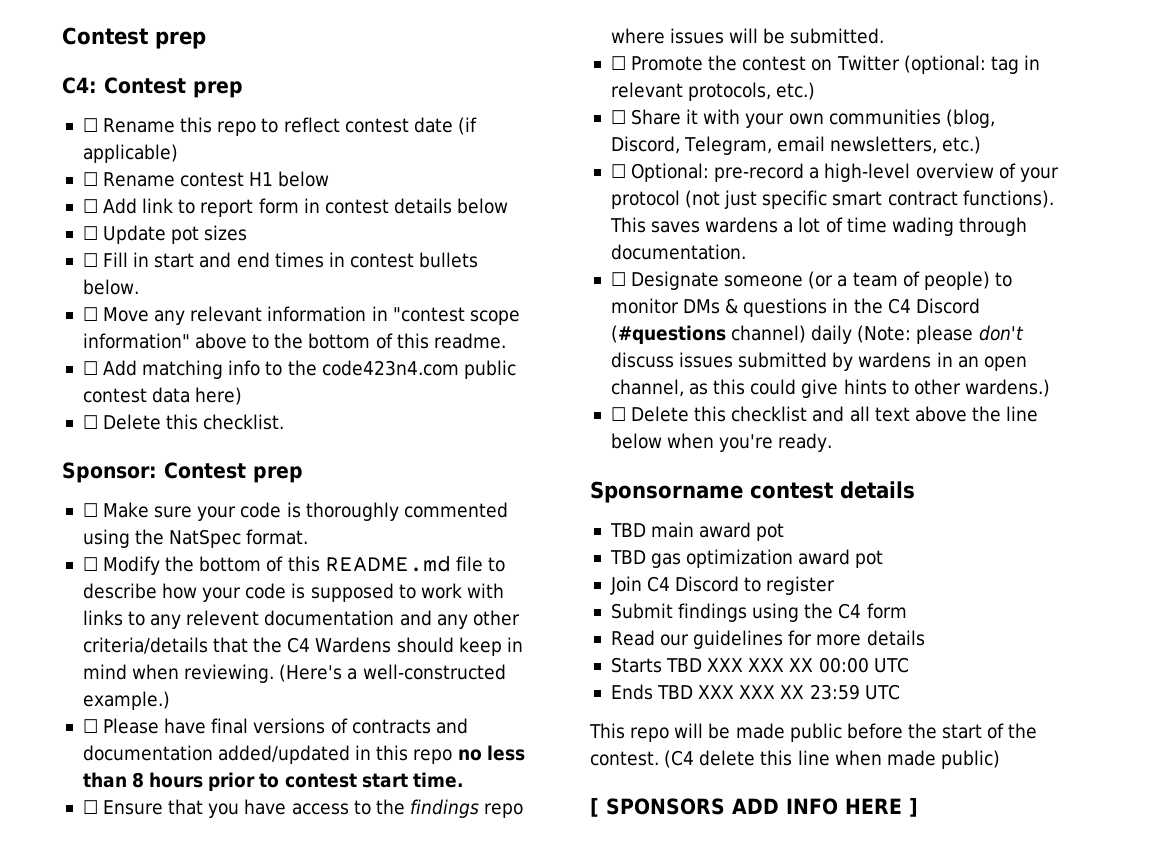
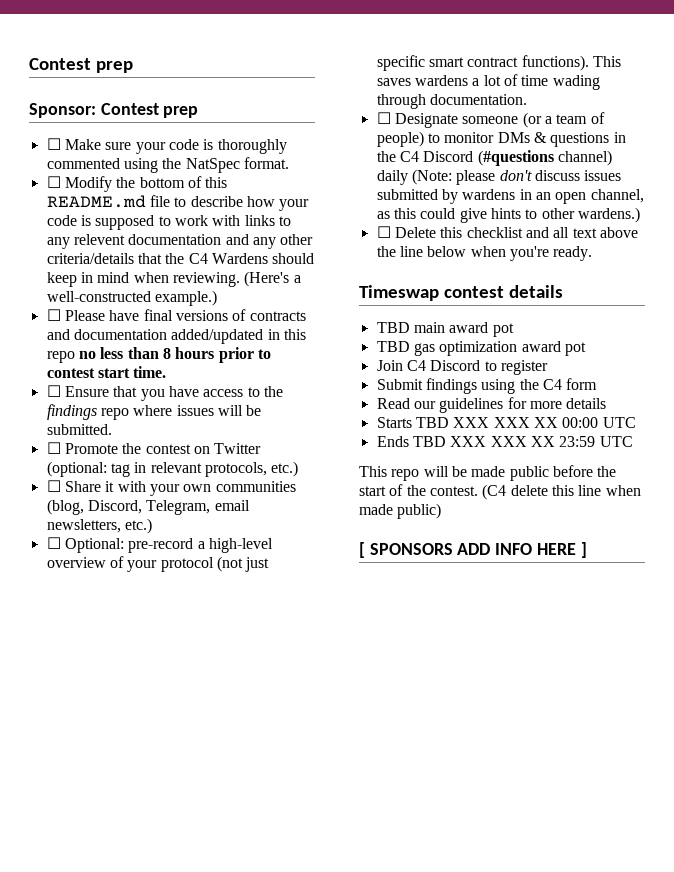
[62,27,206,49] [62,77,243,98] [82,117,477,136] [82,144,178,163] [82,171,330,187] [82,198,509,217] [82,225,248,244] [82,252,479,268] [82,279,139,295] [82,306,520,325] [82,333,506,349] [82,360,516,379] [82,387,243,405] [82,414,285,430] Contest prep // C4: Contest prep // ☐ Rename this repo to reflect contest date (if applicable) // ☐ Rename contest H1 below // ☐ Add link to report form in contest details below // ☐ Update pot sizes // ☐ Fill in start and end times in contest bullets below. // ☐ Move any relevant information in "contest scope information" above to the bottom of this readme. // ☐ Add matching info to the code423n4.com public contest data here) // ☐ Delete this checklist. -> [29,58,133,73] Contest prep
[590,481,743,503] Sponsorname -> [359,285,439,301] Timeswap

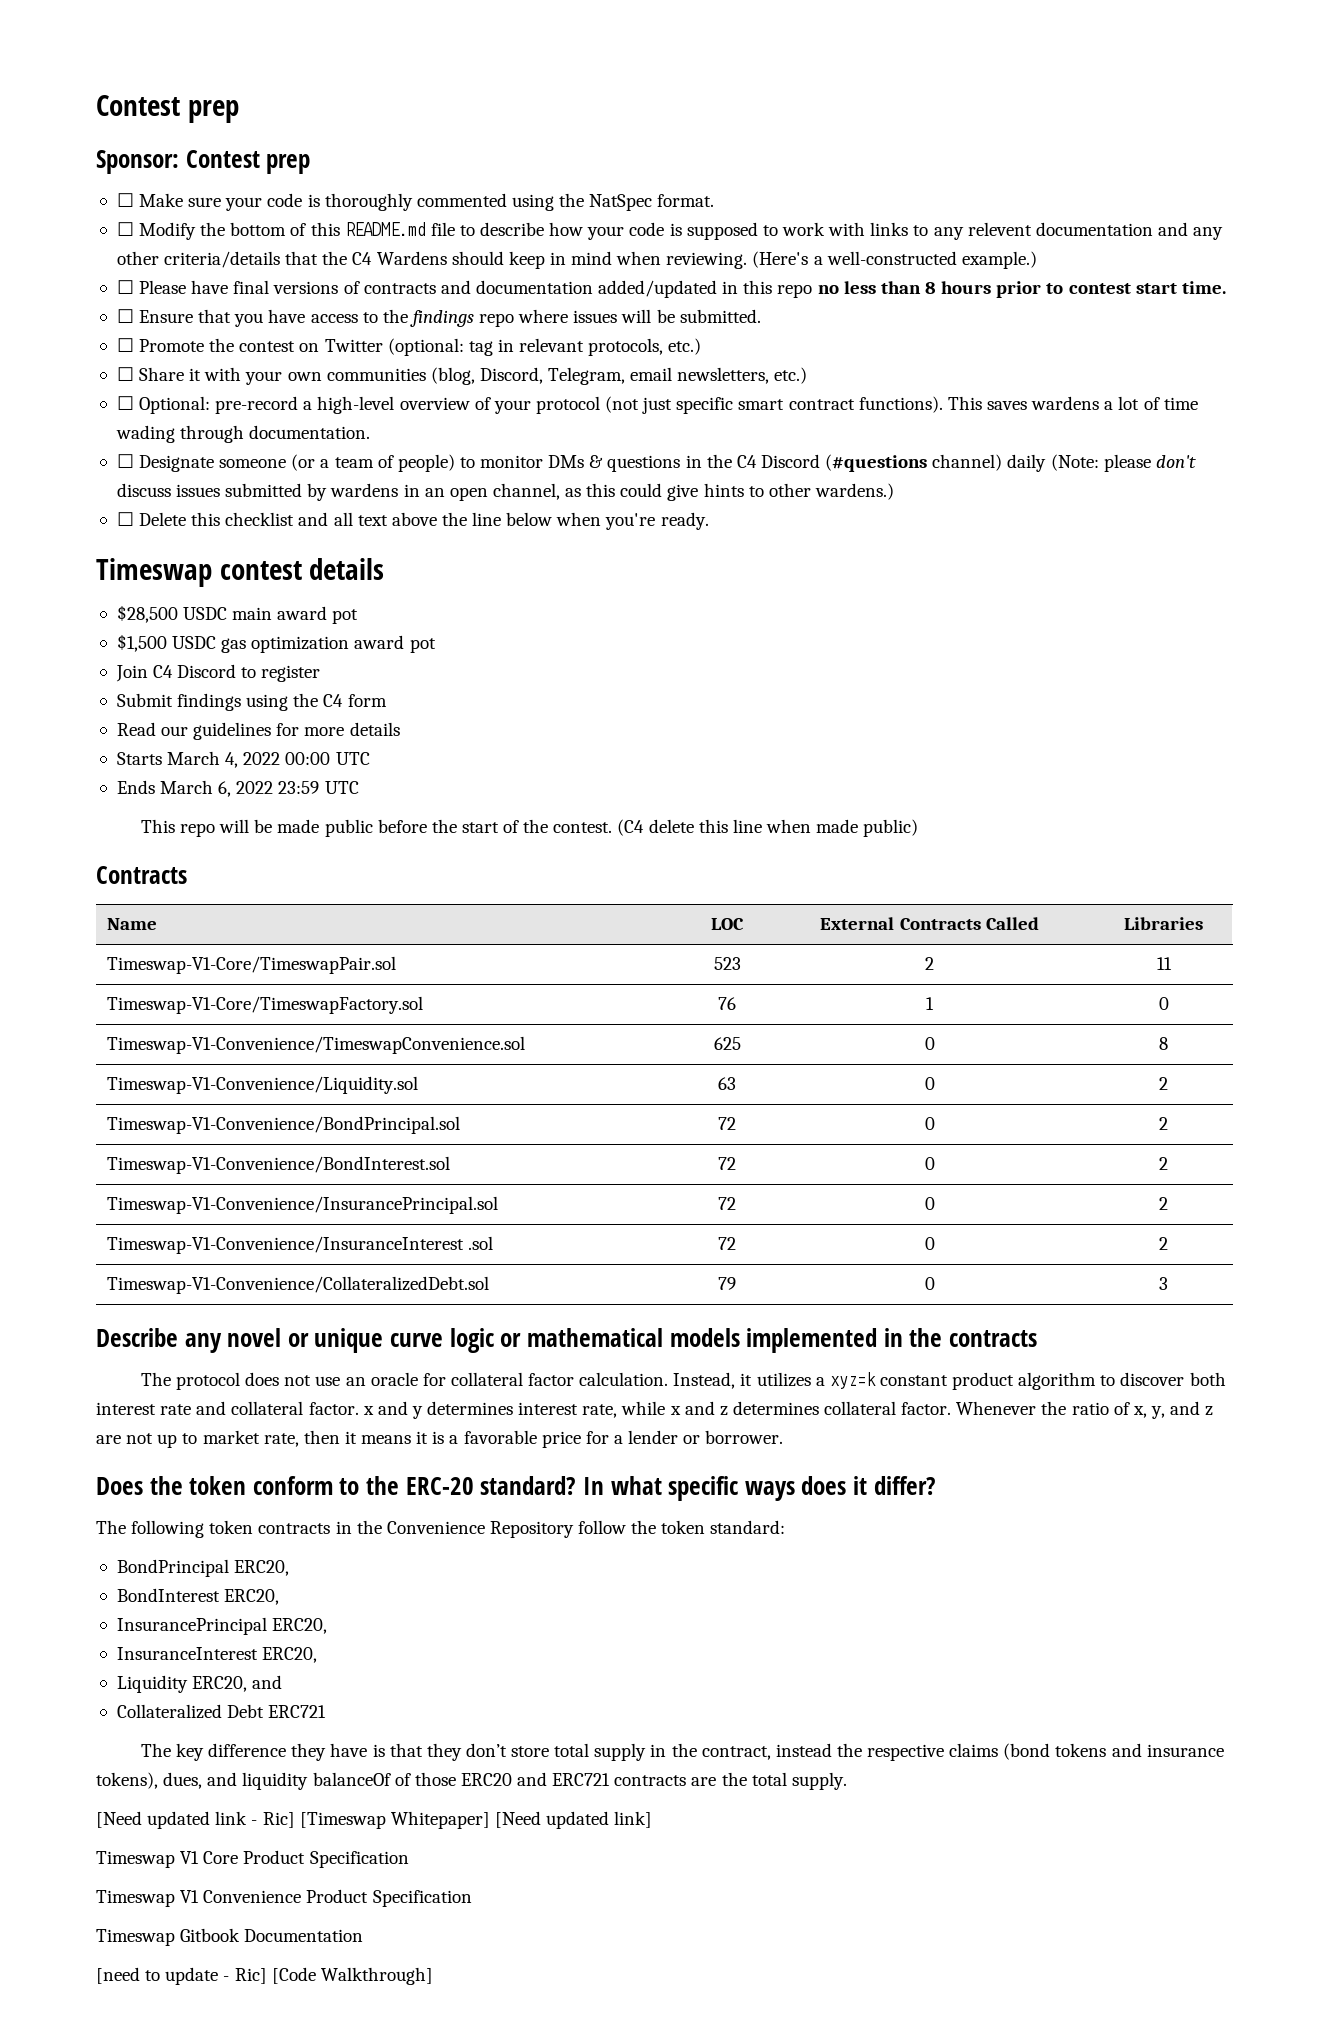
[376,322,410,333] TBD -> [116,605,228,623] $28,500 USDC
[376,341,410,352] TBD -> [116,634,217,652] $1,500 USDC
[415,417,558,428] TBD XXX XXX XX -> [167,751,281,768] March 4, 2022
[412,436,555,447] TBD XXX XXX XX -> [160,780,274,797] March 6, 2022
[359,542,587,558] [ SPONSORS ADD INFO HERE ] -> [96,866,187,884] [107,918,158,930] [711,918,744,930] [820,917,1039,930] [1124,917,1203,930] [107,956,397,974] [713,957,741,970] [925,957,934,970] [1156,957,1172,970] [107,996,424,1014] [718,997,736,1010] [926,997,934,1010] [1158,997,1169,1010] [107,1036,526,1054] [713,1037,741,1050] [924,1037,935,1050] [1159,1037,1168,1050] [107,1076,419,1094] [718,1077,736,1090] [924,1077,935,1090] [1159,1077,1168,1090] [107,1116,461,1134] [718,1117,736,1130] [924,1117,935,1130] [1159,1117,1168,1130] [107,1156,451,1174] [718,1157,736,1170] [924,1157,935,1170] [1159,1157,1168,1170] [107,1196,499,1214] [718,1197,736,1210] [924,1197,935,1210] [1159,1197,1168,1210] [107,1236,494,1254] [718,1237,736,1250] [924,1237,935,1250] [1159,1237,1168,1250] [107,1276,490,1294] [718,1277,736,1290] [924,1277,935,1290] [1159,1277,1168,1290] [96,1328,1037,1353] [140,1372,1226,1390] [96,1401,1214,1419] [96,1430,784,1448] [96,1476,936,1501] [96,1520,786,1538] [116,1559,290,1577] [116,1588,280,1605] [116,1617,328,1635] [116,1647,318,1663] [116,1675,283,1693] [116,1704,327,1719] [140,1743,1224,1761] [96,1772,847,1790] [96,1811,653,1829] [96,1850,409,1868] [96,1889,472,1907] [96,1928,364,1946] [96,1967,433,1985] Contracts // Name | LOC | External Contracts Called | Libraries // Timeswap-V1-Core/TimeswapPair.sol | 523 | 2 | 11 // Timeswap-V1-Core/TimeswapFactory.sol | 76 | 1 | 0 // Timeswap-V1-Convenience/TimeswapConvenience.sol | 625 | 0 | 8 // Timeswap-V1-Convenience/Liquidity.sol | 63 | 0 | 2 // Timeswap-V1-Convenience/BondPrincipal.sol | 72 | 0 | 2 // Timeswap-V1-Convenience/BondInterest.sol | 72 | 0 | 2 // Timeswap-V1-Convenience/InsurancePrincipal.sol | 72 | 0 | 2 // Timeswap-V1-Convenience/InsuranceInterest .sol | 72 | 0 | 2 // Timeswap-V1-Convenience/CollateralizedDebt.sol | 79 | 0 | 3 // Describe any novel or unique curve logic or mathematical models implemented in the contracts // The protocol does not use an oracle for collateral factor calculation. Instead, it utilizes a xyz=k constant product algorithm to discover both interest rate and collateral factor. x and y determines interest rate, while x and z determines collateral factor. Whenever the ratio of x, y, and z are not up to market rate, then it means it is a favorable price for a lender or borrower. // Does the token conform to the ERC-20 standard? In what specific ways does it differ? // The following token contracts in the Convenience Repository follow the token standard: // BondPrincipal ERC20, // BondInterest ERC20, // InsurancePrincipal ERC20, // InsuranceInterest ERC20, // Liquidity ERC20, and // Collateralized Debt ERC721 // The key difference they have is that they don’t store total supply in the contract, instead the respective claims (bond tokens and insurance tokens), dues, and liquidity balanceOf of those ERC20 and ERC721 contracts are the total supply. // [Need updated link - Ric] [Timeswap Whitepaper] [Need updated link] // Timeswap V1 Core Product Specification // Timeswap V1 Convenience Product Specification // Timeswap Gitbook Documentation // [need to update - Ric] [Code Walkthrough]

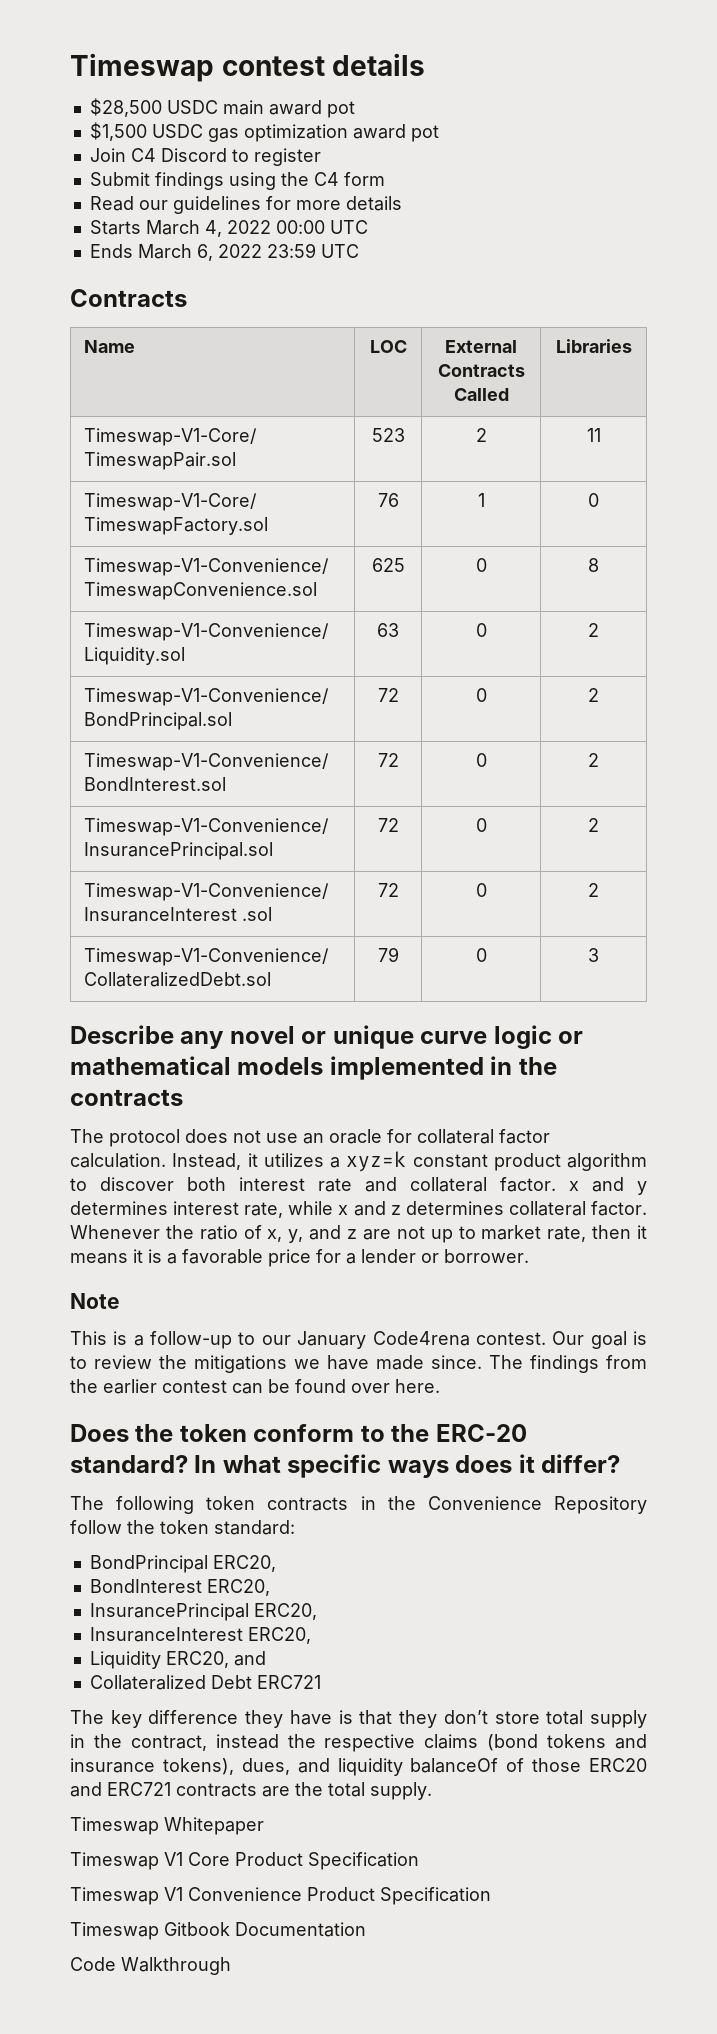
[96,95,239,123] [96,150,311,174] [116,193,715,211] [116,222,1224,240] [116,251,1037,269] [116,280,1226,298] [116,309,761,327] [116,338,702,356] [116,367,808,385] [116,396,1198,414] [115,425,371,443] [116,454,1196,472] [116,483,894,501] [116,512,709,530] Contest prep // Sponsor: Contest prep // ☐ Make sure your code is thoroughly commented using the NatSpec format. // ☐ Modify the bottom of this README.md file to describe how your code is supposed to work with links to any relevent documentation and any other criteria/details that the C4 Wardens should keep in mind when reviewing. (Here's a well-constructed example.) // ☐ Please have final versions of contracts and documentation added/updated in this repo no less than 8 hours prior to contest start time. // ☐ Ensure that you have access to the findings repo where issues will be submitted. // ☐ Promote the contest on Twitter (optional: tag in relevant protocols, etc.) // ☐ Share it with your own communities (blog, Discord, Telegram, email newsletters, etc.) // ☐ Optional: pre-record a high-level overview of your protocol (not just specific smart contract functions). This saves wardens a lot of time wading through documentation. // ☐ Designate someone (or a team of people) to monitor DMs & questions in the C4 Discord (#questions channel) daily (Note: please don't discuss issues submitted by wardens in an open channel, as this could give hints to other wardens.) // ☐ Delete this checklist and all text above the line below when you're ready. // -> (70, 67) none
[140,819,919,837] // This repo will be made public before the start of the contest. (C4 delete this line when made public) -> (359, 251) none
(784, 1437) none -> [70,1293,120,1309] [70,1331,647,1349] [70,1355,647,1373] [70,1379,440,1394] // Note // This is a follow-up to our January Code4rena contest. Our goal is to review the mitigations we have made since. The findings from the earlier contest can be found over here.
[96,1811,653,1829] [Need updated link - Ric] [Timeswap Whitepaper] [Need updated link] -> [70,1817,264,1835] Timeswap Whitepaper
[96,1967,433,1985] [need to update - Ric] [Code Walkthrough] -> [70,1957,231,1975] Code Walkthrough

